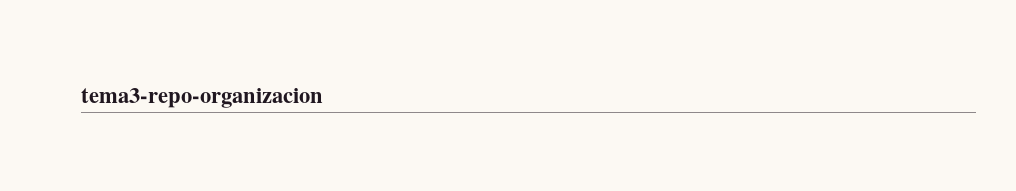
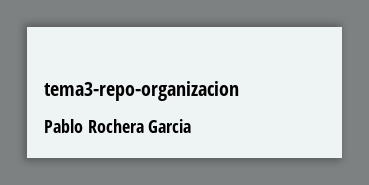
(323, 98) none -> [44,119,192,133] // Pablo Rochera Garcia

